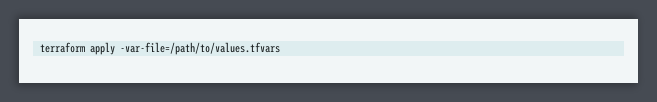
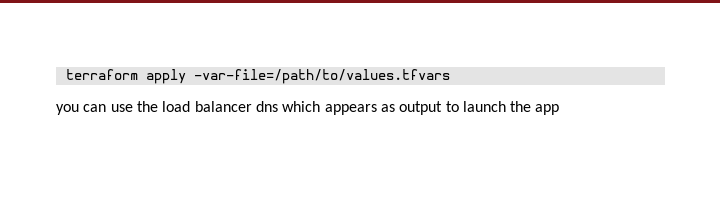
(280, 48) none -> [56,101,560,115] // you can use the load balancer dns which appears as output to launch the app

